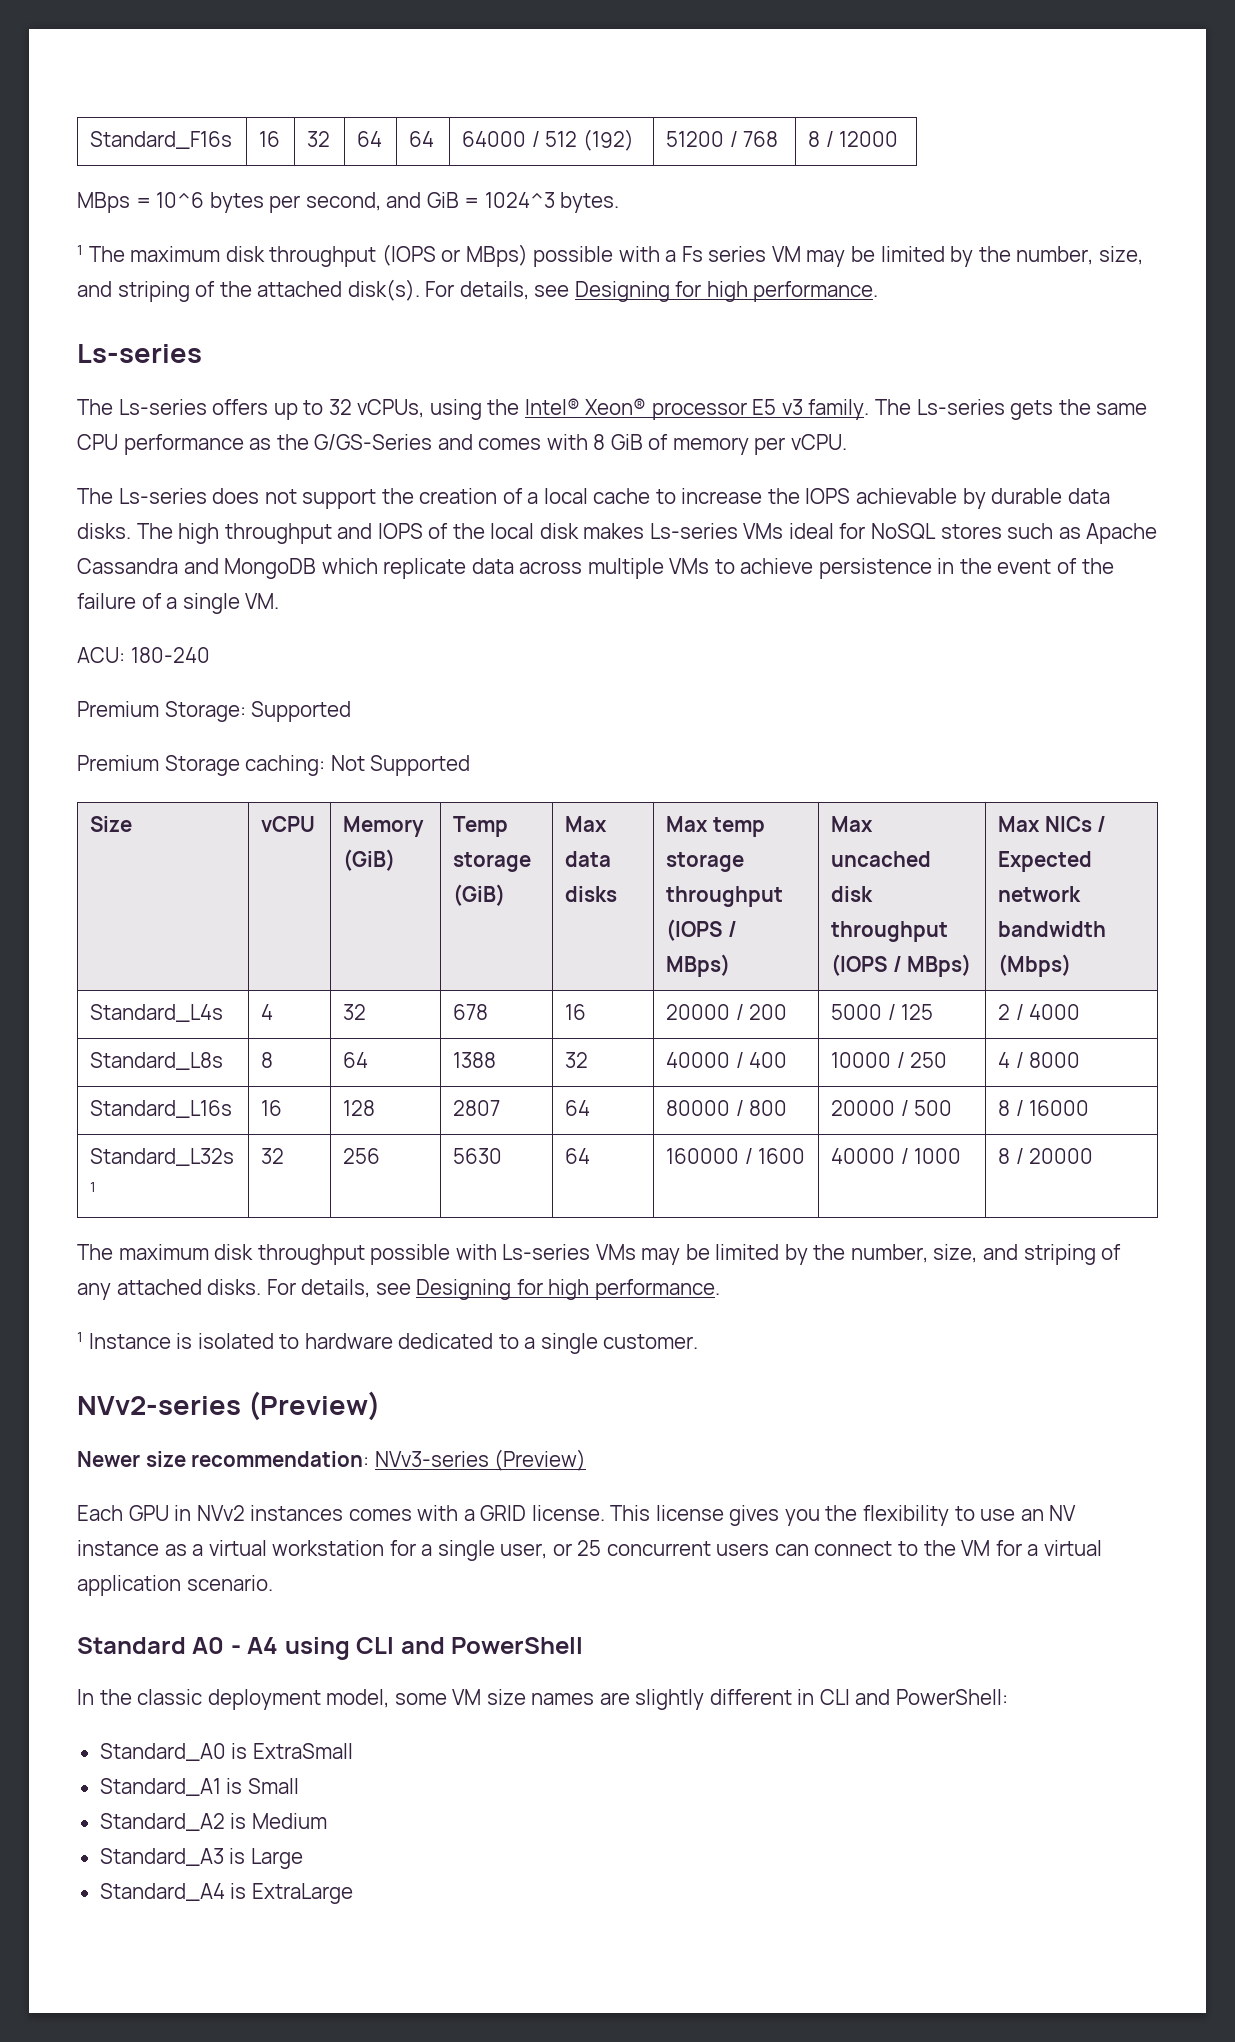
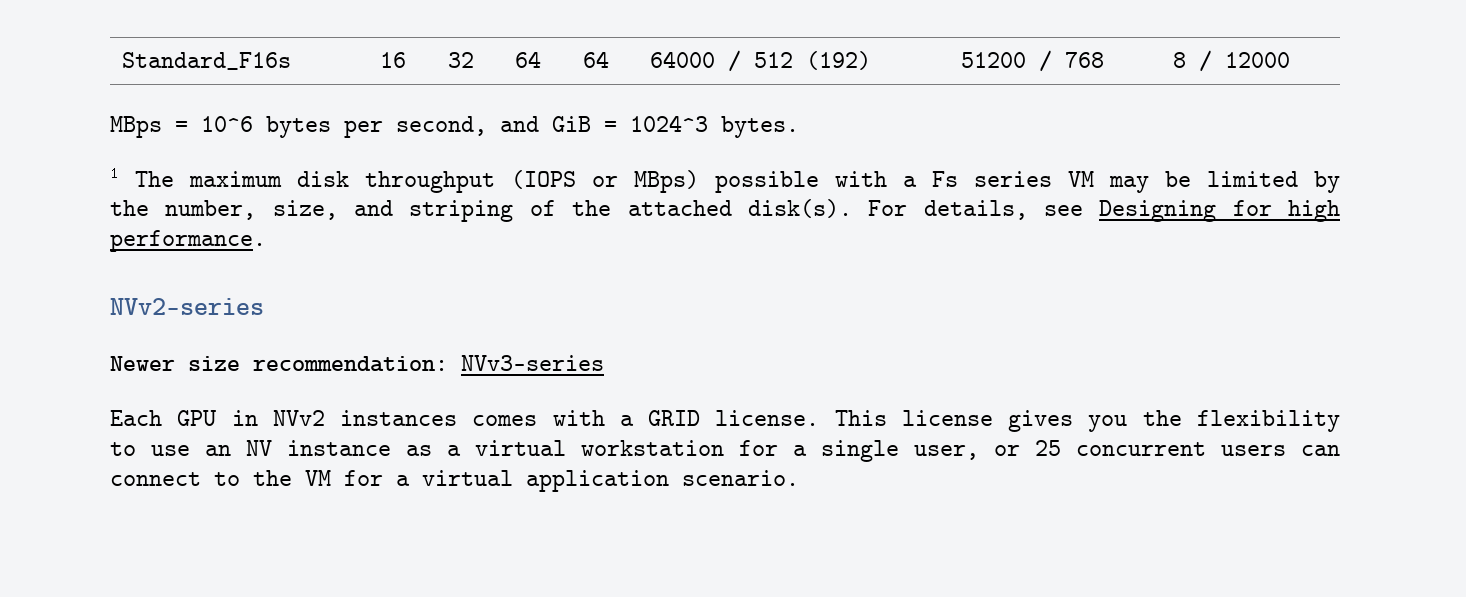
[77,344,202,363] [77,398,1148,420] [77,434,847,455] [77,488,1110,509] [77,523,1158,544] [77,558,1114,579] [77,593,280,614] [77,647,210,663] [77,701,352,722] [77,755,471,776] [90,816,133,832] [261,816,316,832] [343,816,425,837] [343,849,396,871] [453,816,509,837] [453,852,532,872] [453,884,506,906] [565,816,608,832] [565,851,612,867] [565,886,618,902] [666,816,765,837] [666,852,745,872] [666,886,784,907] [666,919,737,941] [666,954,731,977] [831,816,874,832] [831,851,932,867] [831,886,874,902] [831,921,949,942] [831,954,972,977] [998,816,1107,832] [998,851,1093,872] [998,886,1082,902] [998,921,1107,937] [998,954,1072,977] [90,1004,224,1022] [261,1004,274,1020] [343,1004,367,1020] [453,1004,489,1020] [565,1004,587,1020] [666,1004,788,1020] [831,1004,934,1020] [998,1004,1081,1020] [90,1052,224,1070] [261,1052,274,1068] [343,1052,369,1068] [453,1052,497,1068] [565,1052,589,1068] [666,1052,788,1068] [831,1052,948,1068] [998,1052,1081,1068] [90,1100,233,1118] [261,1100,283,1116] [343,1100,376,1116] [453,1100,501,1116] [565,1100,591,1116] [666,1100,788,1116] [831,1100,953,1116] [998,1100,1090,1116] [90,1148,235,1166] [90,1182,97,1192] [261,1148,285,1164] [343,1148,381,1164] [453,1148,503,1164] [565,1148,591,1164] [666,1148,806,1164] [831,1148,962,1164] [998,1148,1094,1164] [77,1244,1122,1265] [77,1279,720,1300] [77,1332,699,1354] // Ls-series // The Ls-series offers up to 32 vCPUs, using the Intel® Xeon® processor E5 v3 family. The Ls-series gets the same CPU performance as the G/GS-Series and comes with 8 GiB of memory per vCPU. // The Ls-series does not support the creation of a local cache to increase the IOPS achievable by durable data disks. The high throughput and IOPS of the local disk makes Ls-series VMs ideal for NoSQL stores such as Apache Cassandra and MongoDB which replicate data across multiple VMs to achieve persistence in the event of the failure of a single VM. // ACU: 180-240 // Premium Storage: Supported // Premium Storage caching: Not Supported // Size | vCPU | Memory (GiB) | Temp storage (GiB) | Max data disks | Max temp storage throughput (IOPS / MBps) | Max uncached disk throughput (IOPS / MBps) | Max NICs / Expected network bandwidth (Mbps) // Standard_L4s | 4 | 32 | 678 | 16 | 20000 / 200 | 5000 / 125 | 2 / 4000 // Standard_L8s | 8 | 64 | 1388 | 32 | 40000 / 400 | 10000 / 250 | 4 / 8000 // Standard_L16s | 16 | 128 | 2807 | 64 | 80000 / 800 | 20000 / 500 | 8 / 16000 // Standard_L32s 1 | 32 | 256 | 5630 | 64 | 160000 / 1600 | 40000 / 1000 | 8 / 20000 // The maximum disk throughput possible with Ls-series VMs may be limited by the number, size, and striping of any attached disks. For details, see Designing for high performance. // 1 Instance is isolated to hardware dedicated to a single customer. -> (266, 241) none
[248,1391,381,1421] (Preview) -> (264, 306) none
[494,1449,587,1471] (Preview) -> (604, 363) none
[77,1637,584,1660] [77,1689,1009,1710] [99,1743,353,1761] [99,1778,299,1796] [99,1813,327,1831] [99,1848,303,1869] [99,1883,353,1904] // Standard A0 - A4 using CLI and PowerShell // In the classic deployment model, some VM size names are slightly different in CLI and PowerShell: // Standard_A0 is ExtraSmall // Standard_A1 is Small // Standard_A2 is Medium // Standard_A3 is Large // Standard_A4 is ExtraLarge -> (799, 478) none

